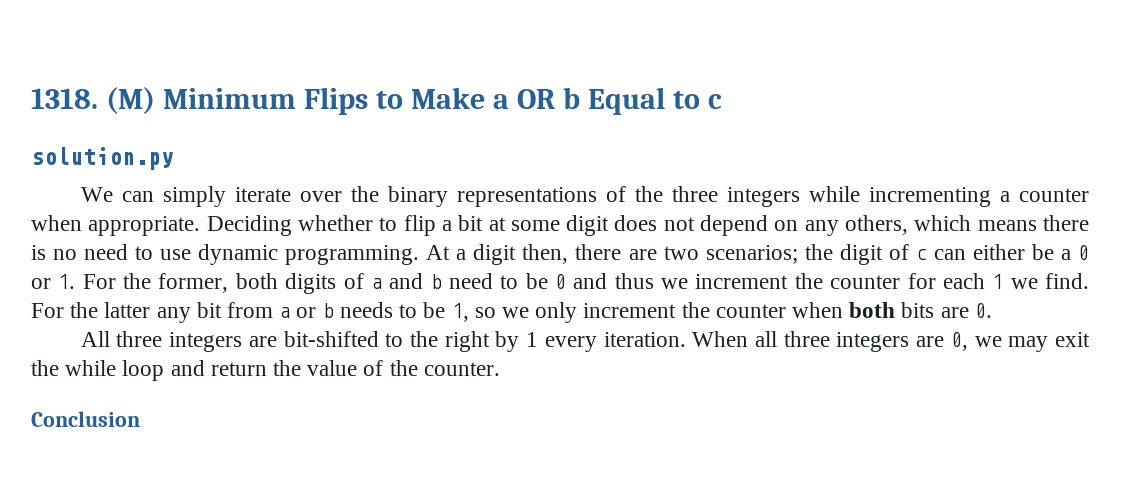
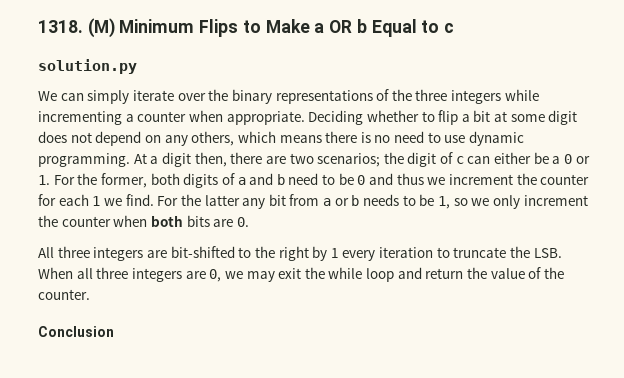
[603,332,686,347] iteration. -> [379,246,562,258] iteration to truncate the LSB.

